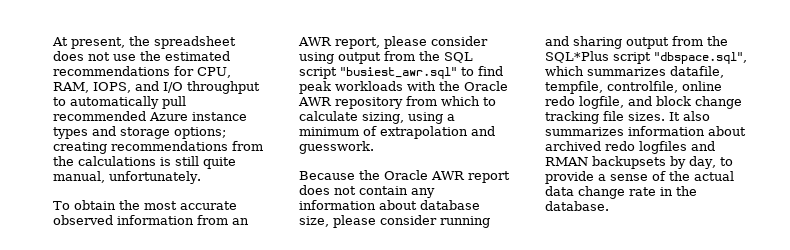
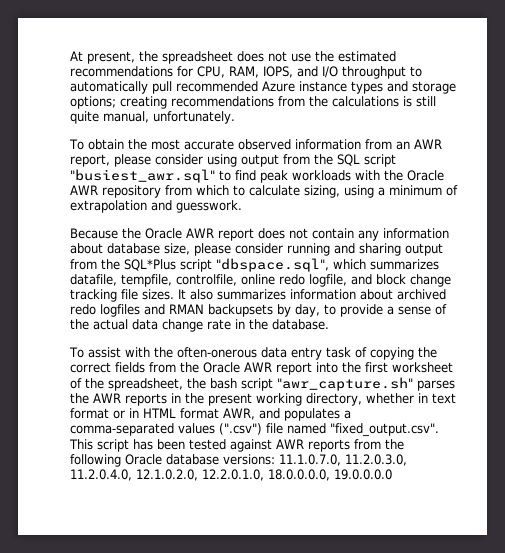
(609, 206) none -> [69,347,437,360] [70,362,453,375] [70,377,455,391] [70,393,456,406] [70,408,351,421] [70,423,439,437] [69,439,404,452] [70,454,407,467] [70,469,392,481] // To assist with the often-onerous data entry task of copying the correct fields from the Oracle AWR report into the first worksheet of the spreadsheet, the bash script "awr_capture.sh" parses the AWR reports in the present working directory, whether in text format or in HTML format AWR, and populates a comma-separated values (".csv") file named "fixed_output.csv". This script has been tested against AWR reports from the following Oracle database versions: 11.1.0.7.0, 11.2.0.3.0, 11.2.0.4.0, 12.1.0.2.0, 12.2.0.1.0, 18.0.0.0.0, 19.0.0.0.0

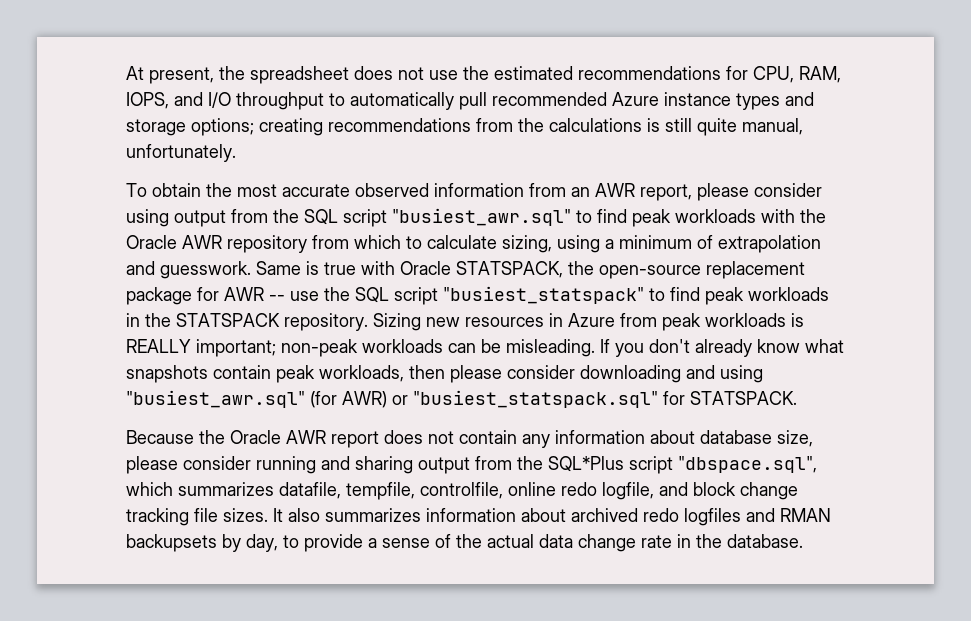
(242, 206) none -> [256,261,805,279] [126,286,829,305] [126,313,804,331] [126,339,844,357] [126,365,763,383] [126,390,797,408] Same is true with Oracle STATSPACK, the open-source replacement package for AWR -- use the SQL script "busiest_statspack" to find peak workloads in the STATSPACK repository. Sizing new resources in Azure from peak workloads is REALLY important; non-peak workloads can be misleading. If you don't already know what snapshots contain peak workloads, then please consider downloading and using "busiest_awr.sql" (for AWR) or "busiest_statspack.sql" for STATSPACK.
[69,347,437,360] [70,362,453,375] [70,377,455,391] [70,393,456,406] [70,408,351,421] [70,423,439,437] [69,439,404,452] [70,454,407,467] [70,469,392,481] // To assist with the often-onerous data entry task of copying the correct fields from the Oracle AWR report into the first worksheet of the spreadsheet, the bash script "awr_capture.sh" parses the AWR reports in the present working directory, whether in text format or in HTML format AWR, and populates a comma-separated values (".csv") file named "fixed_output.csv". This script has been tested against AWR reports from the following Oracle database versions: 11.1.0.7.0, 11.2.0.3.0, 11.2.0.4.0, 12.1.0.2.0, 12.2.0.1.0, 18.0.0.0.0, 19.0.0.0.0 -> (803, 541) none

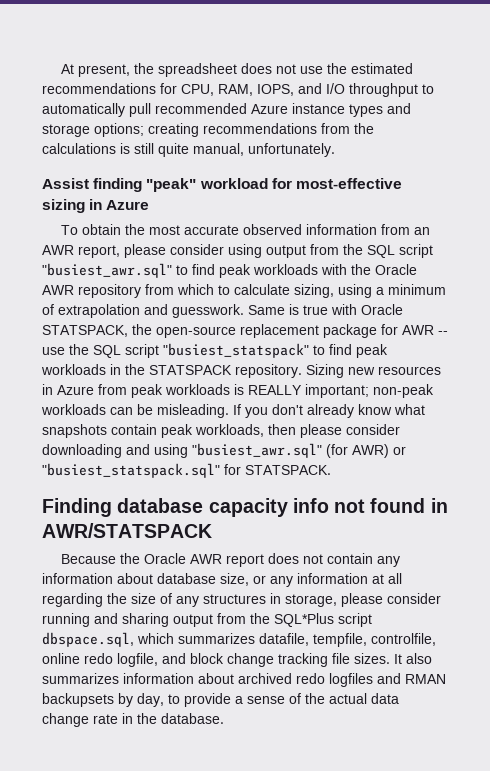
(236, 153) none -> [42,178,402,192] [42,199,150,213] // Assist finding "peak" workload for most-effective sizing in Azure
(797, 398) none -> [42,498,448,517] [42,523,212,538] // Finding database capacity info not found in AWR/STATSPACK
(813, 438) none -> [253,573,402,587] [42,593,337,607] or any information at all regarding the size of any structures in storage,
[678,456,817,473] "dbspace.sql", -> [42,632,134,647] dbspace.sql,

